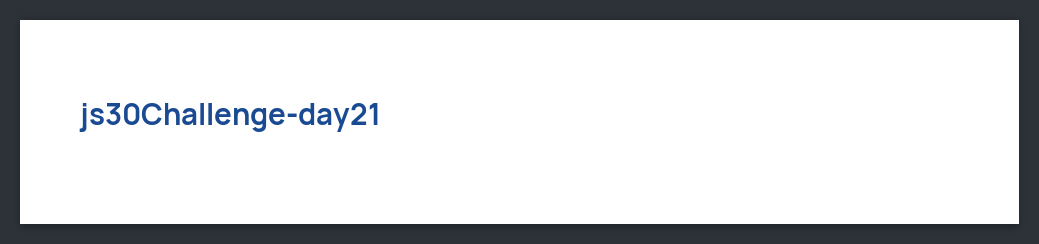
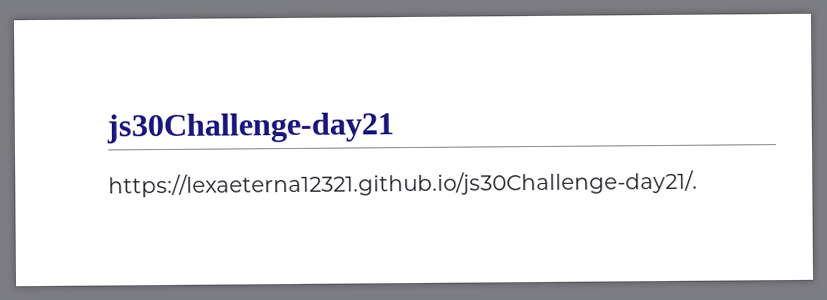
(381, 117) none -> [108,169,698,198] // https://lexaeterna12321.github.io/js30Challenge-day21/.

